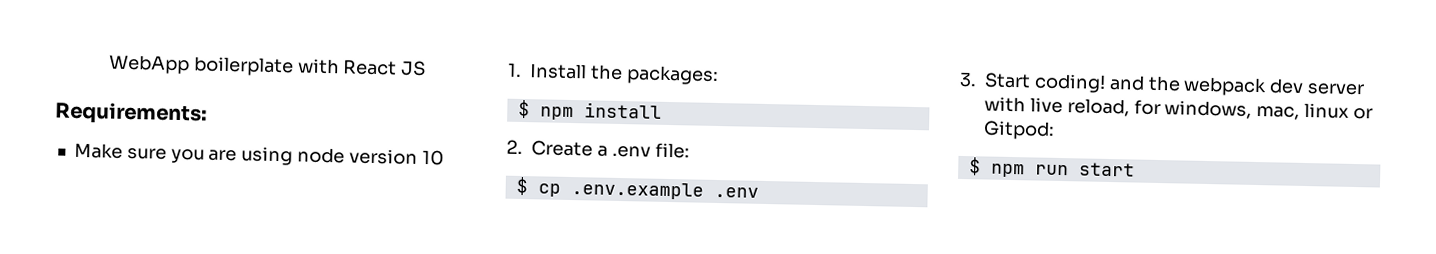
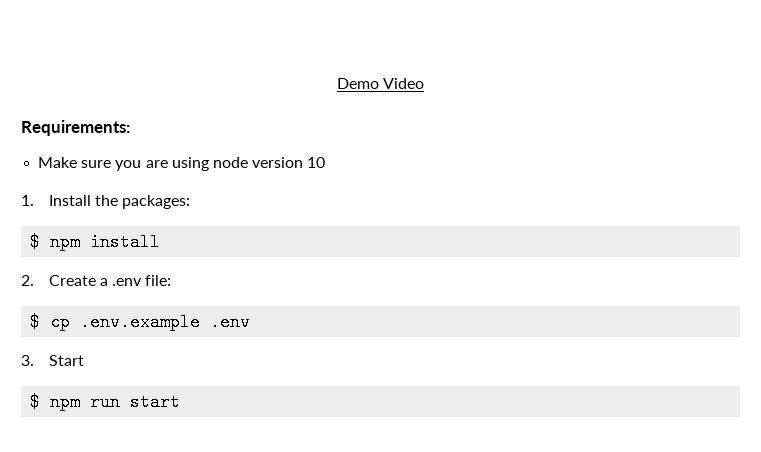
[107,54,427,77] WebApp boilerplate with React JS -> [336,78,425,89] Demo Video
[1033,73,1366,97] [984,96,1374,120] [983,120,1055,140] coding! and the webpack dev server with live reload, for windows, mac, linux or Gitpod: -> (84, 360) none

